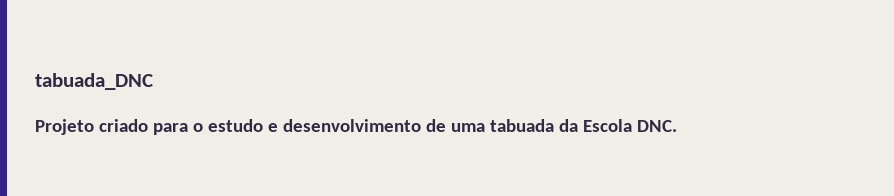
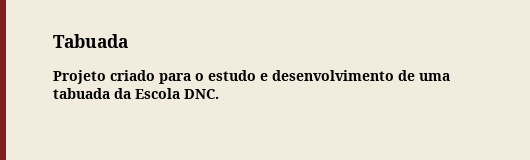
[35,73,153,90] tabuada_DNC -> [53,34,128,48] Tabuada

